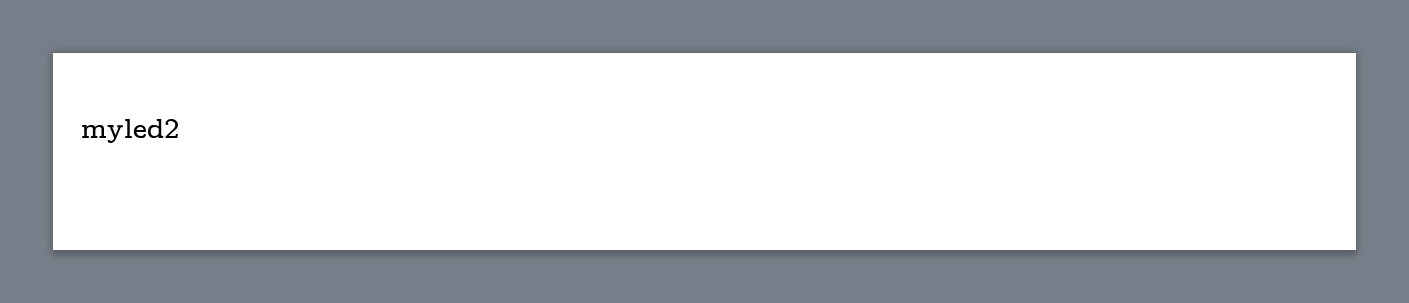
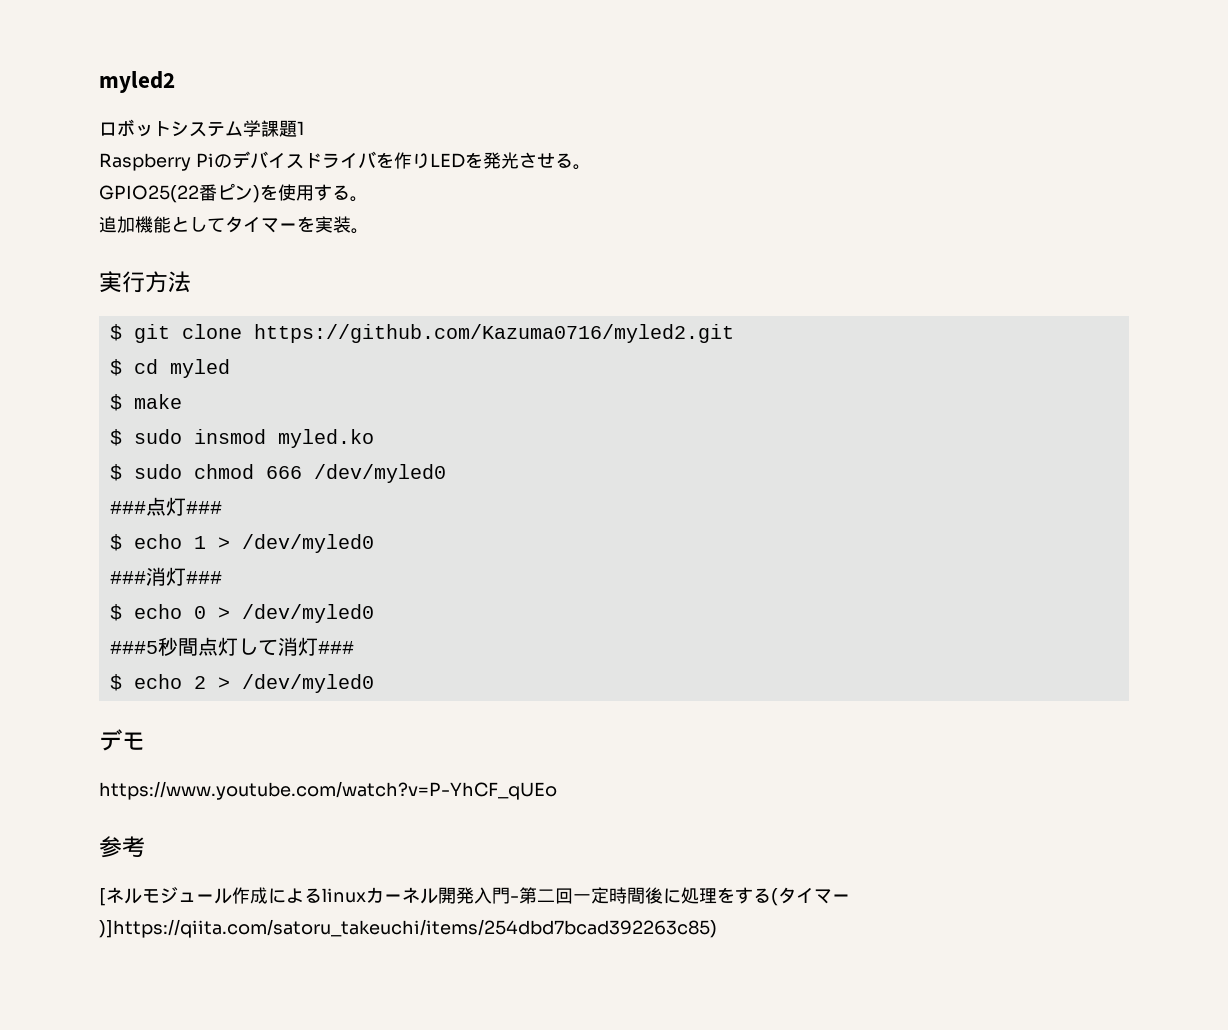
(180, 131) none -> [99,119,305,137] [99,151,591,171] [99,183,368,203] [99,216,369,234] [99,271,191,293] [109,324,734,343] [109,359,230,378] [109,394,182,411] [109,429,374,448] [109,464,446,483] [109,497,222,516] [109,534,374,553] [109,567,222,586] [109,604,374,623] [109,637,354,656] [109,674,374,693] [99,729,145,751] [99,781,557,800] [99,836,145,858] [99,887,850,906] [99,919,717,938] // ロボットシステム学課題1 // Raspberry Piのデバイスドライバを作りLEDを発光させる。 // GPIO25(22番ピン)を使用する。 // 追加機能としてタイマーを実装。 // 実行方法 // $ git clone https://github.com/Kazuma0716/myled2.git // $ cd myled // $ make // $ sudo insmod myled.ko // $ sudo chmod 666 /dev/myled0 // ###点灯### // $ echo 1 > /dev/myled0 // ###消灯### // $ echo 0 > /dev/myled0 // ###5秒間点灯して消灯### // $ echo 2 > /dev/myled0 // デモ // https://www.youtube.com/watch?v=P-YhCF_qUEo // 参考 // [ネルモジュール作成によるlinuxカーネル開発入門-第二回一定時間後に処理をする(タイマー)]https://qiita.com/satoru_takeuchi/items/254dbd7bcad392263c85)

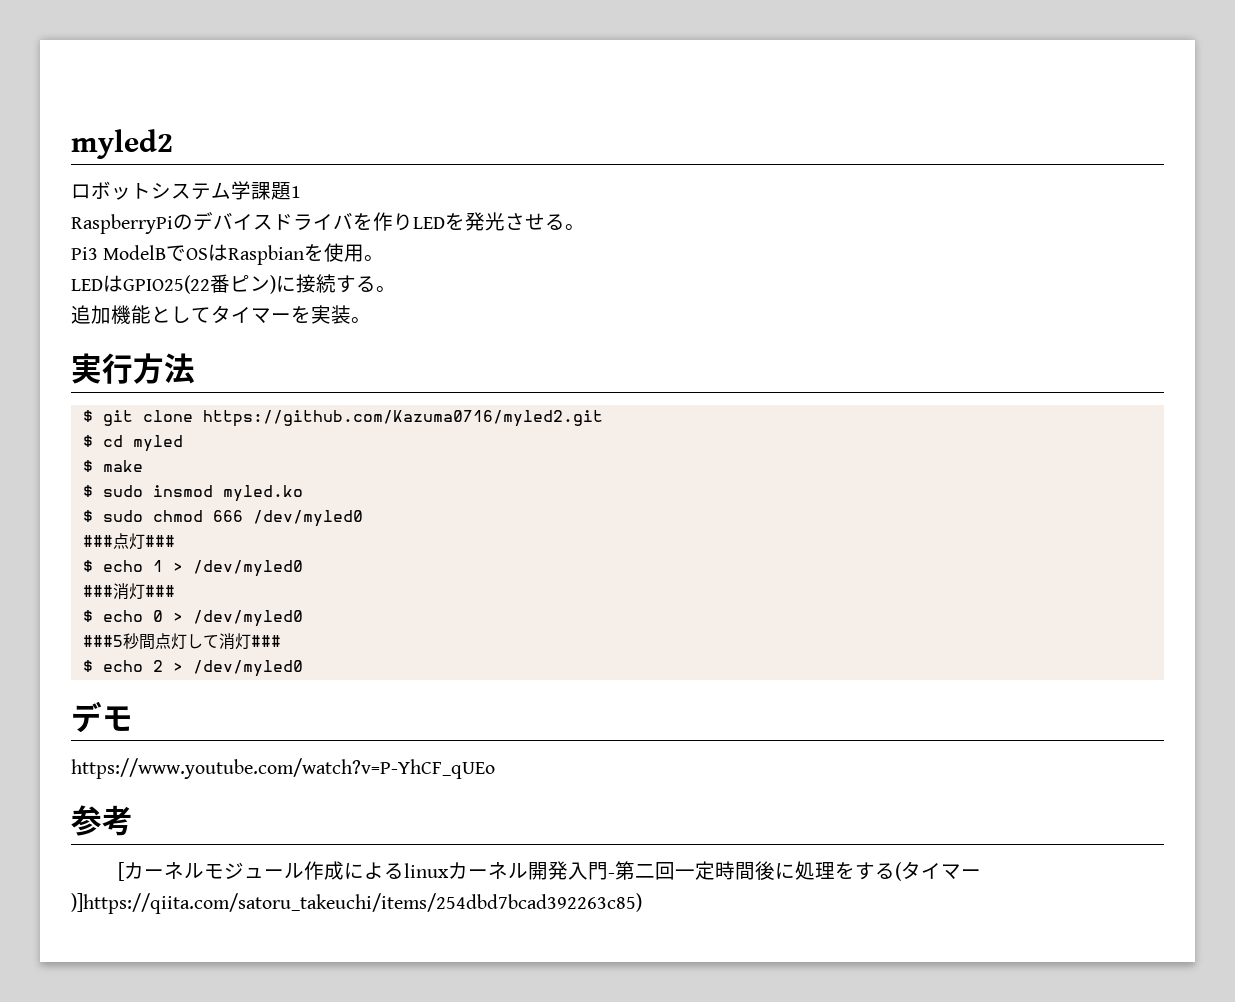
[99,153,214,171] Raspberry Pi -> [71,214,173,234] RaspberryPi
(591, 167) none -> [71,243,385,265] [71,275,123,292] Pi3 ModelBでOSはRaspbianを使用。 // LEDは
[260,184,314,201] を使用 -> [276,274,336,293] に接続
(106, 897) none -> [123,862,164,879] カー

